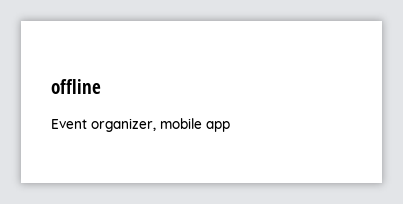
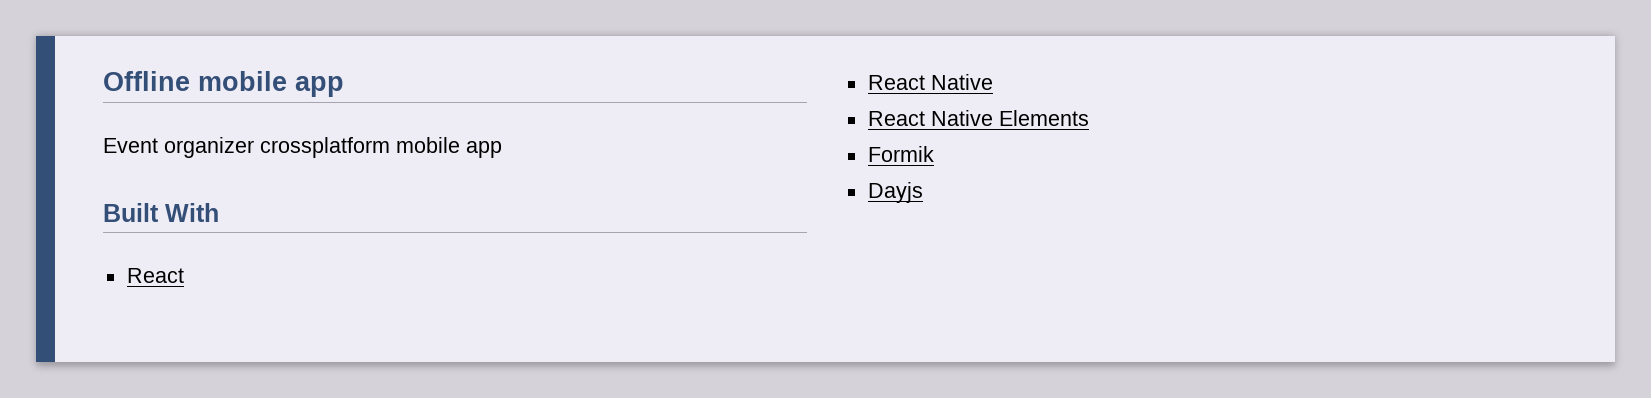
[51,79,101,94] offline -> [103,71,344,97] Offline mobile app
[91,118,230,132] organizer, mobile app -> [164,137,502,158] [103,203,219,222] [126,268,184,283] [867,74,993,90] [867,110,1089,126] [867,146,934,162] [867,182,923,203] organizer crossplatform mobile app // Built With // React // React Native // React Native Elements // Formik // Dayjs

